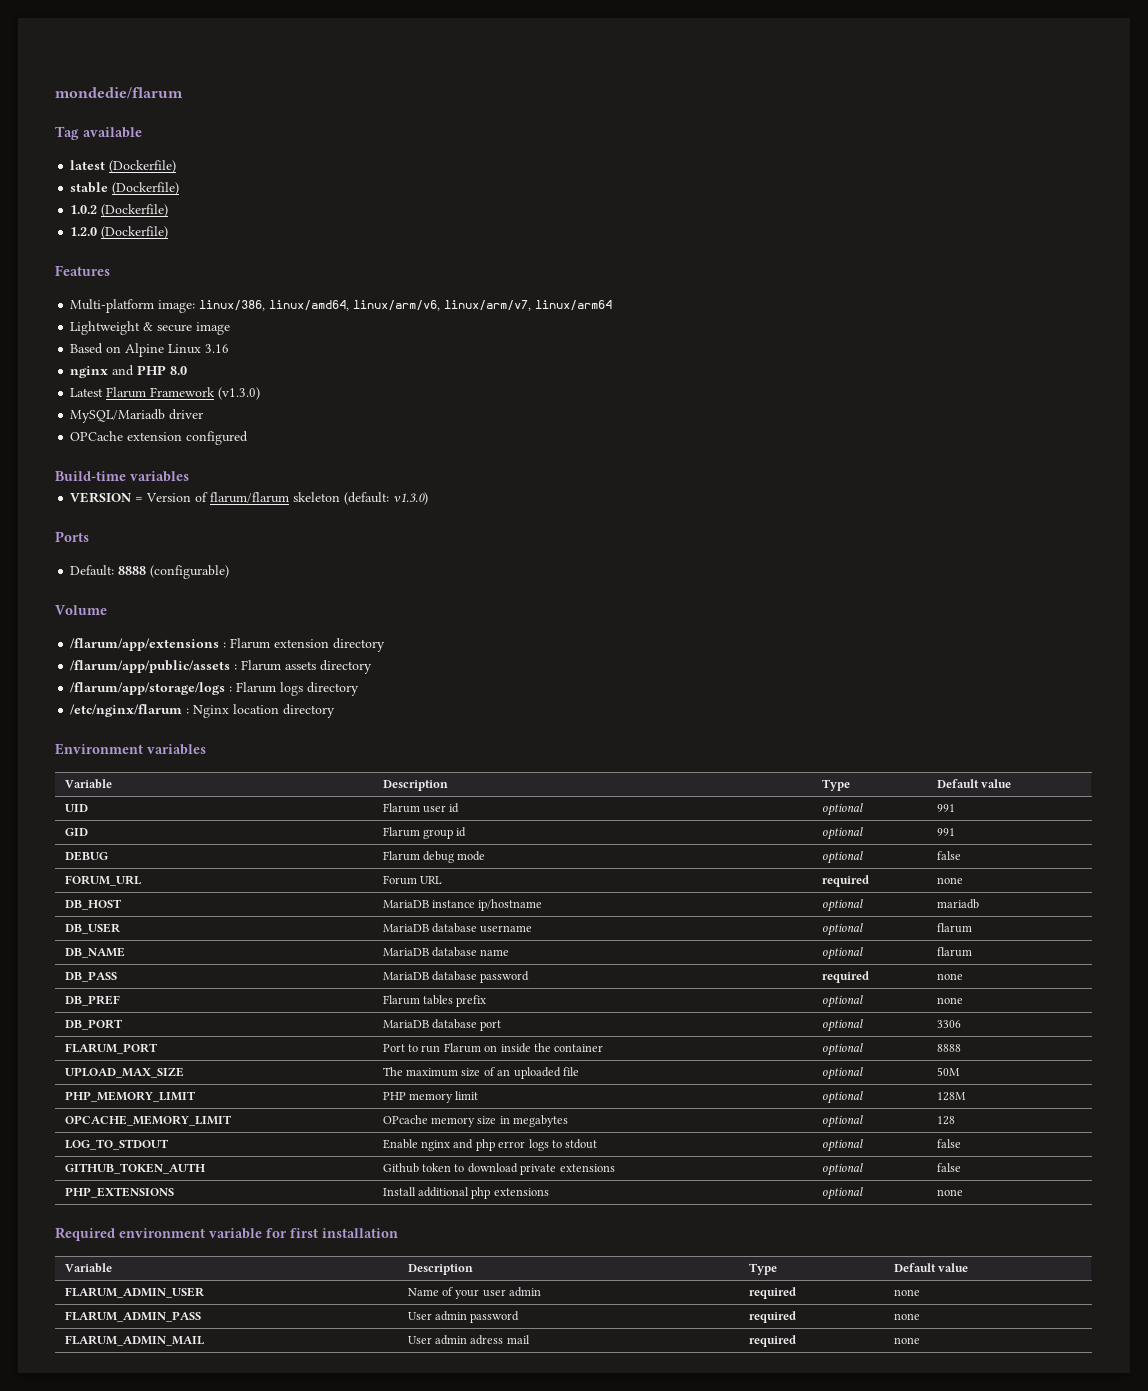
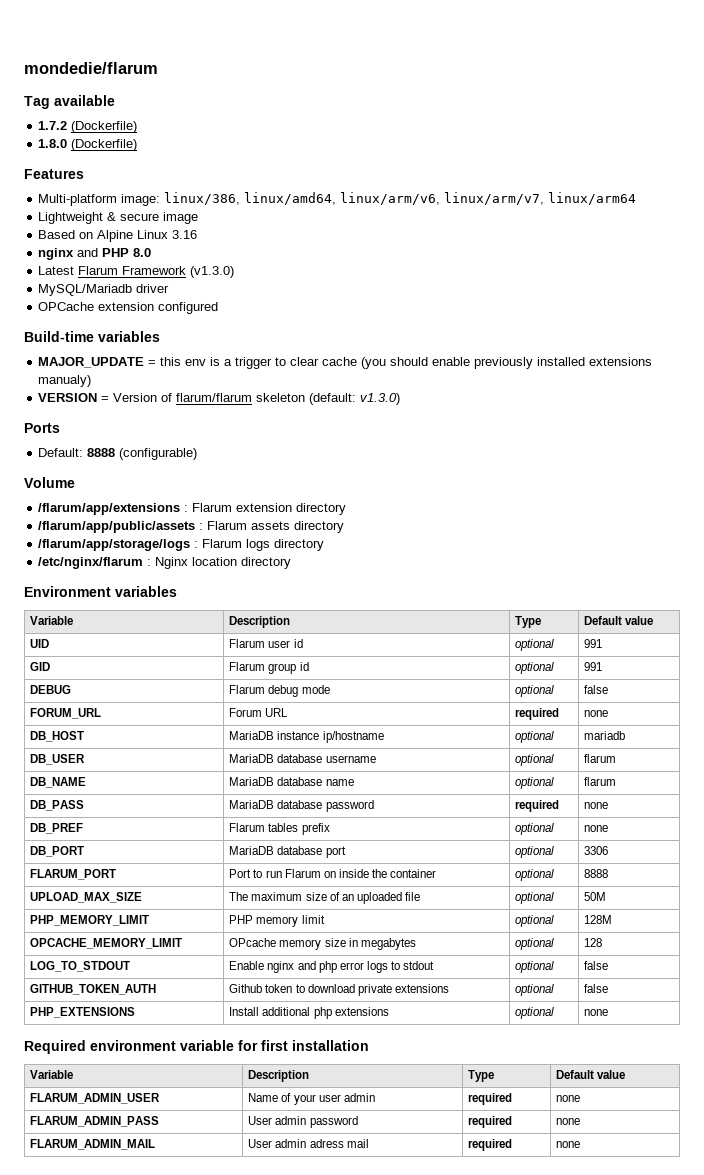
[70,160,177,173] [70,182,180,195] [70,204,169,217] [70,227,98,236] latest (Dockerfile) // stable (Dockerfile) // 1.0.2 (Dockerfile) // 1.2.0 -> [38,121,138,133] [38,139,68,148] 1.7.2 (Dockerfile) // 1.8.0
(189, 476) none -> [38,357,653,369] [38,375,92,387] // MAJOR_UPDATE = this env is a trigger to clear cache (you should enable previously installed extensions manualy)

